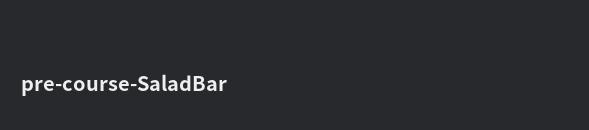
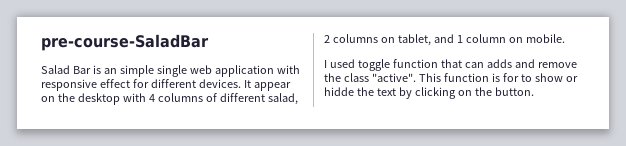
(227, 85) none -> [41,65,300,77] [41,79,291,91] [41,93,298,105] [324,34,565,46] [324,59,577,71] [324,73,578,82] [324,87,534,99] // Salad Bar is an simple single web application with responsive effect for different devices. It appear on the desktop with 4 columns of different salad, 2 columns on tablet, and 1 column on mobile. // I used toggle function that can adds and remove the class "active". This function is for to show or hidde the text by clicking on the button.

